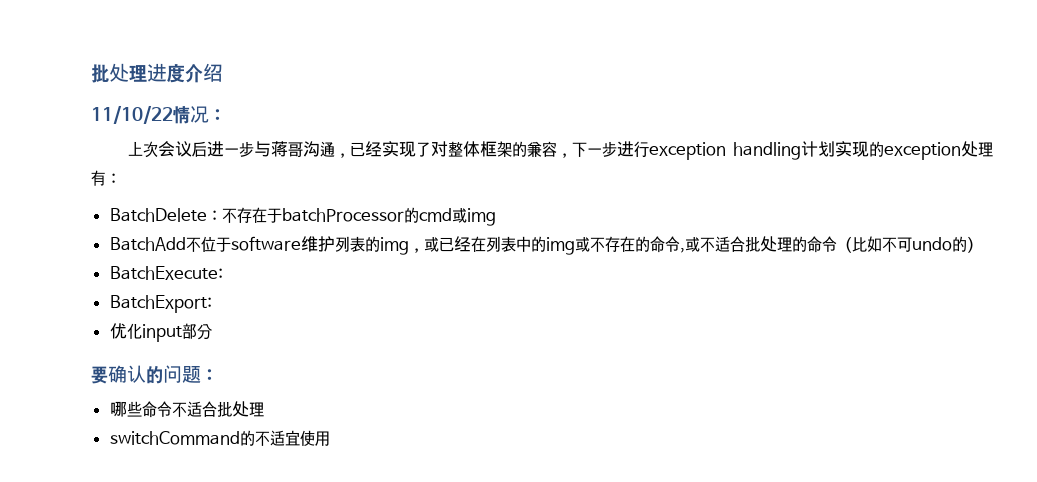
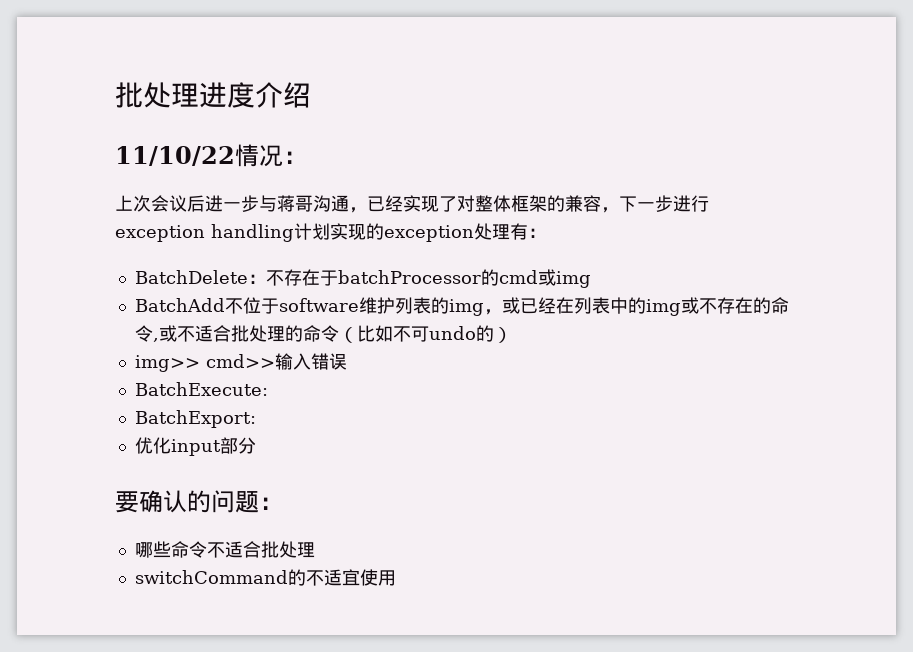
(982, 244) none -> [134,353,347,372] // img>> cmd>>输入错误

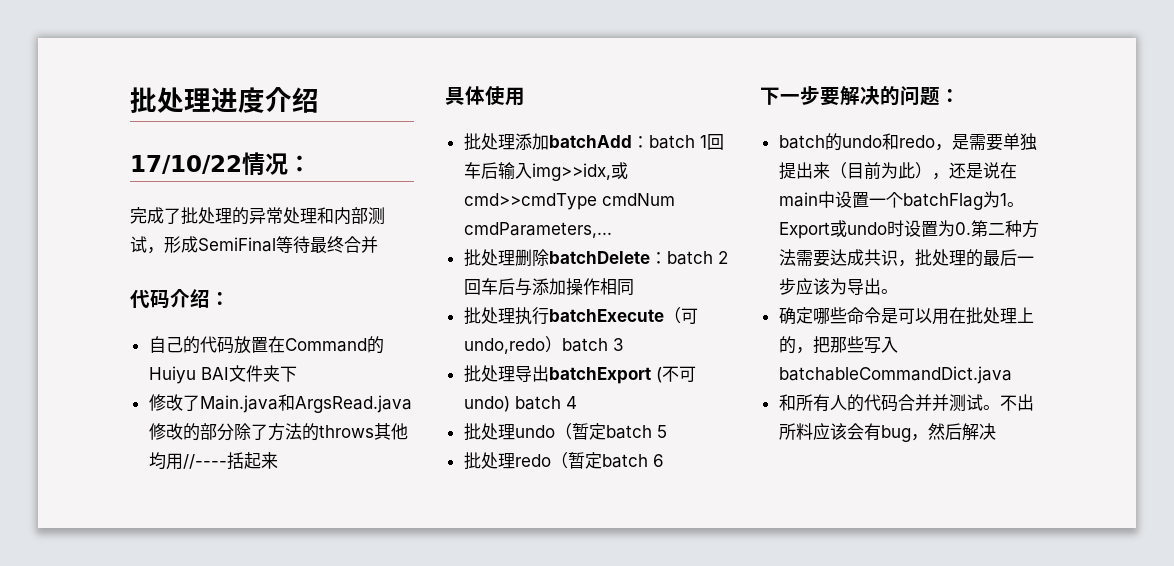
[115,146,235,166] 11/10/22 -> [130,155,242,174] 17/10/22
[115,195,709,213] [115,223,546,242] [134,269,591,288] [134,297,789,316] [134,325,512,343] [134,353,347,372] [134,382,268,396] [134,410,256,428] [134,437,256,456] [115,490,283,513] [134,541,315,558] [134,569,396,586] 上次会议后进一步与蒋哥沟通，已经实现了对整体框架的兼容，下一步进行exception handling计划实现的exception处理有： // BatchDelete：不存在于batchProcessor的cmd或img // BatchAdd不位于software维护列表的img，或已经在列表中的img或不存在的命令,或不适合批处理的命令（比如不可undo的） // img>> cmd>>输入错误 // BatchExecute: // BatchExport: // 优化input部分 // 要确认的问题： // 哪些命令不适合批处理 // switchCommand的不适宜使用 -> [130,207,385,225] [130,236,378,254] [130,289,230,309] [148,336,384,354] [148,365,297,384] [148,394,412,413] [148,423,408,441] [148,452,278,470] [445,86,525,106] [463,133,724,151] [463,162,628,181] [463,193,675,210] [463,222,612,238] [463,249,728,267] [463,278,634,296] [463,307,698,325] [463,336,624,354] [463,365,696,384] [463,396,577,412] [463,423,667,441] [463,452,664,470] [760,86,960,106] [778,133,1037,151] [778,162,1017,180] [778,191,1024,210] [778,220,1039,239] [778,249,1034,267] [778,278,898,295] [778,307,1034,325] [778,336,898,354] [778,366,1012,384] [778,394,1034,412] [778,423,996,442] 完成了批处理的异常处理和内部测试，形成SemiFinal等待最终合并 // 代码介绍： // 自己的代码放置在Command的Huiyu BAI文件夹下 // 修改了Main.java和ArgsRead.java修改的部分除了方法的throws其他均用//----括起来 // 具体使用 // 批处理添加batchAdd：batch 1回车后输入img>>idx,或cmd>>cmdType cmdNum cmdParameters,... // 批处理删除batchDelete：batch 2回车后与添加操作相同 // 批处理执行batchExecute（可undo,redo）batch 3 // 批处理导出batchExport (不可undo) batch 4 // 批处理undo（暂定batch 5 // 批处理redo（暂定batch 6 // 下一步要解决的问题： // batch的undo和redo，是需要单独提出来（目前为此），还是说在main中设置一个batchFlag为1。Export或undo时设置为0.第二种方法需要达成共识，批处理的最后一步应该为导出。 // 确定哪些命令是可以用在批处理上的，把那些写入batchableCommandDict.java // 和所有人的代码合并并测试。不出所料应该会有bug，然后解决

